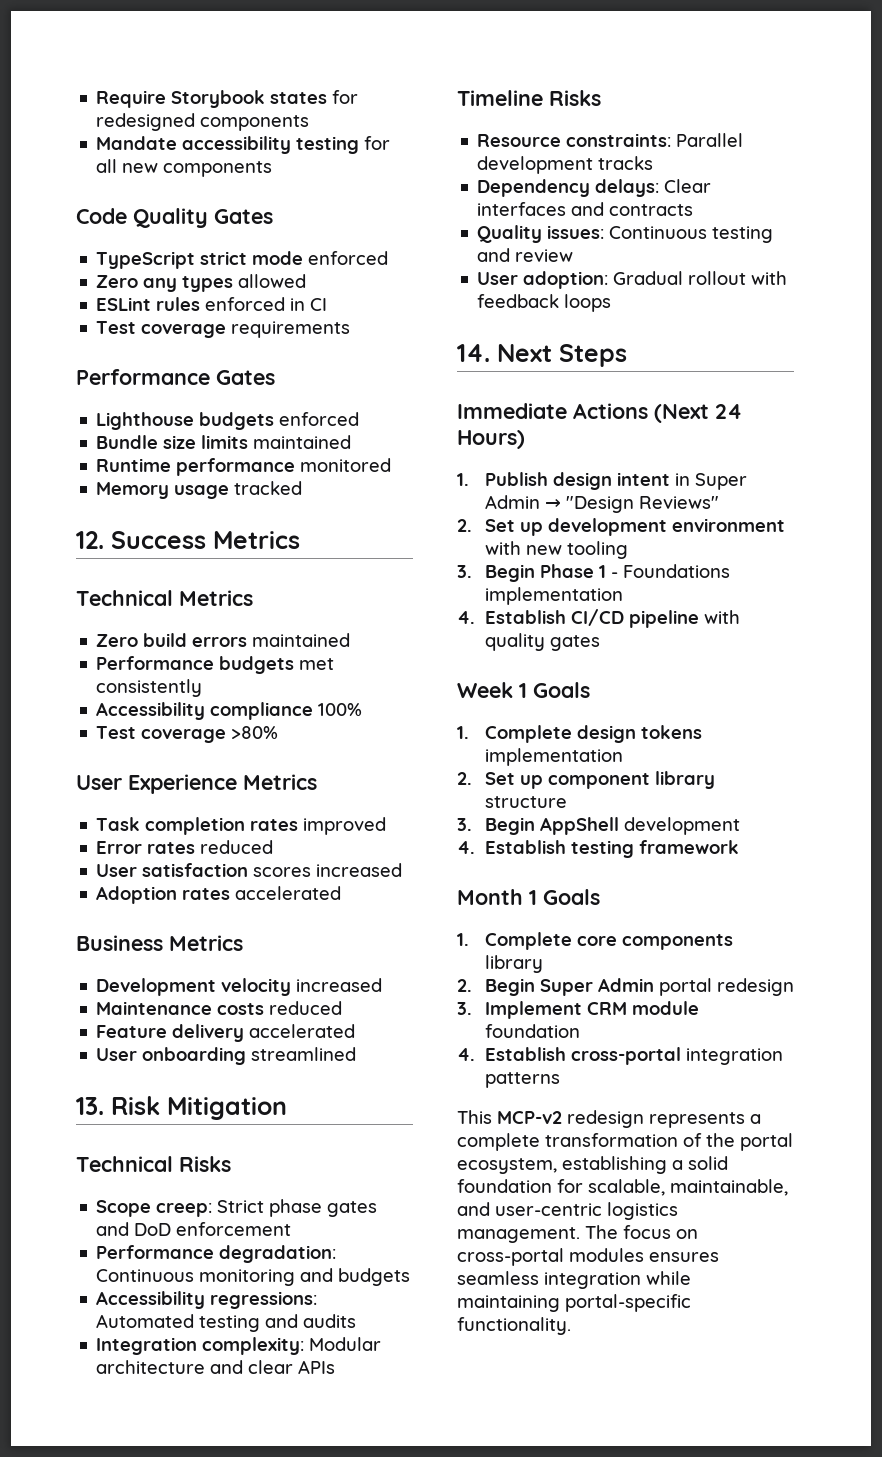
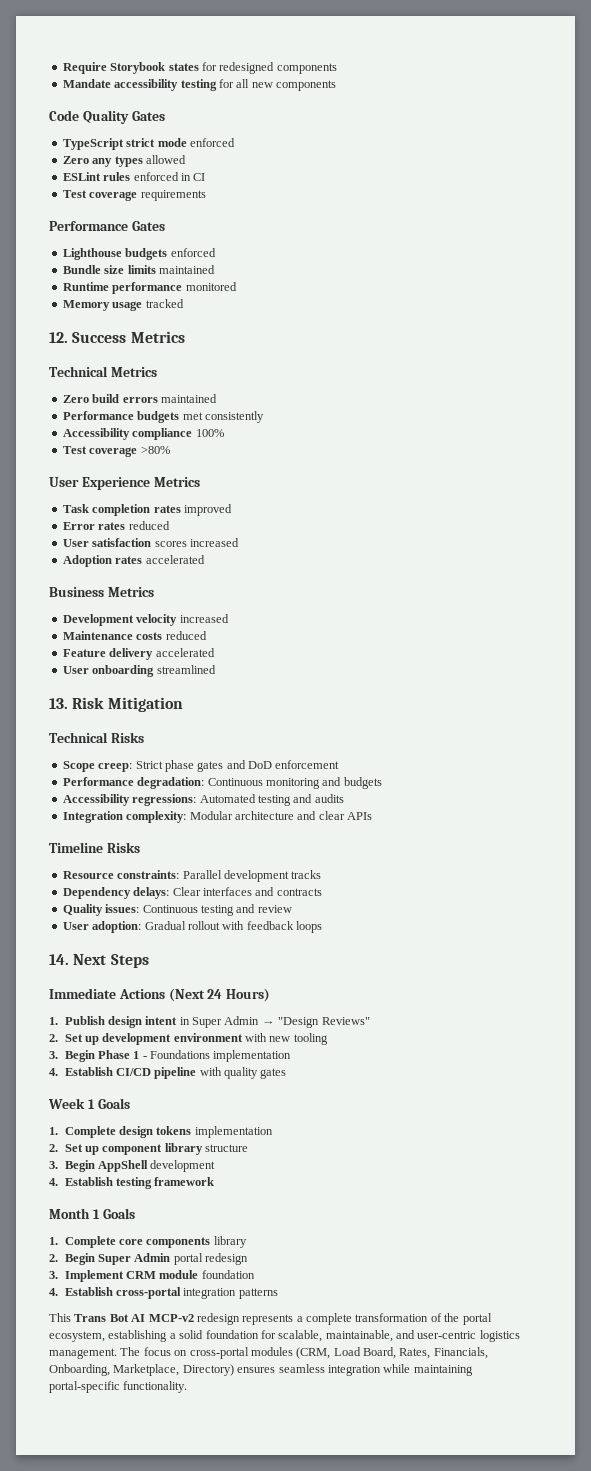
(492, 1117) none -> [74,1314,146,1322] Trans Bot AI
(644, 1255) none -> [296,1347,488,1359] [49,1364,234,1376] (CRM, Load Board, Rates, Financials, Onboarding, Marketplace, Directory)

